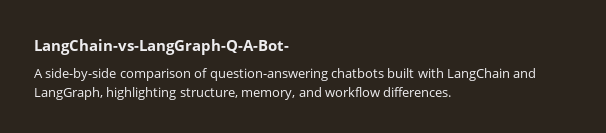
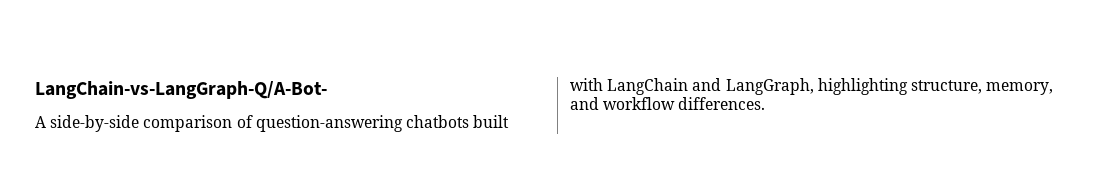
[34,39,289,55] LangChain-vs-LangGraph-Q-A-Bot- -> [35,81,327,99] LangChain-vs-LangGraph-Q/A-Bot-

